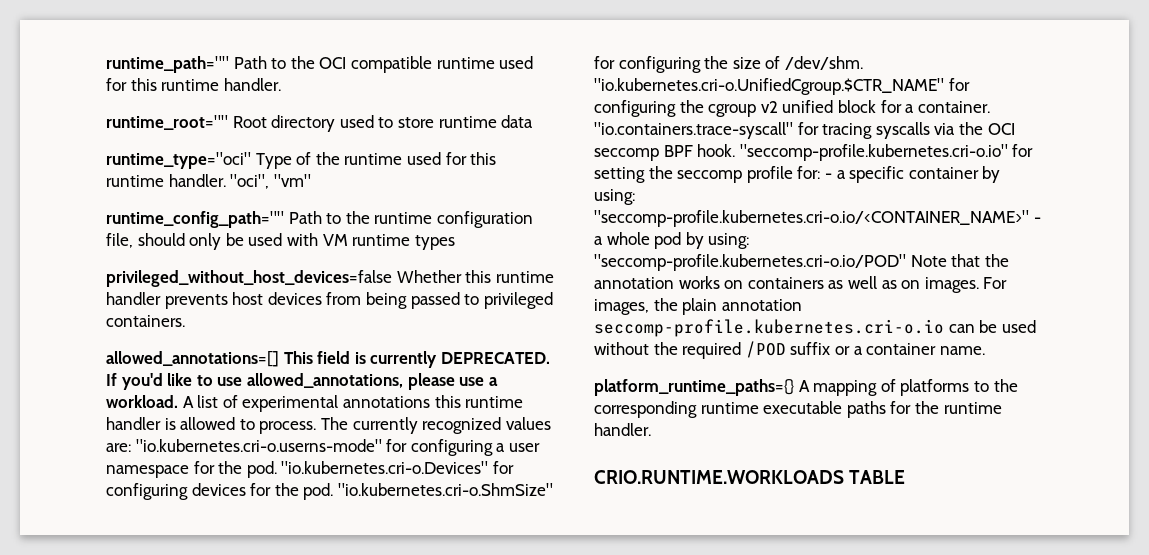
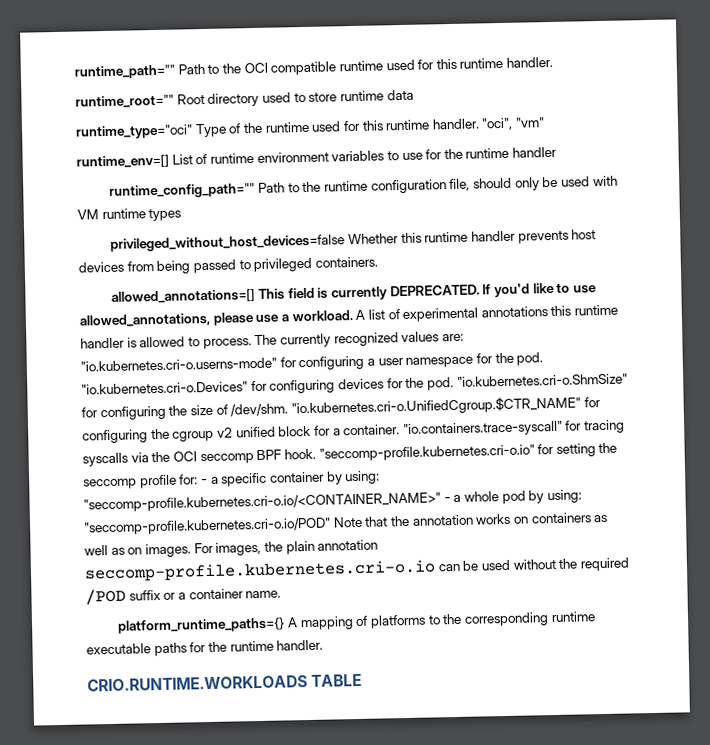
(311, 180) none -> [76,146,558,169] // runtime_env=[] List of runtime environment variables to use for the runtime handler

